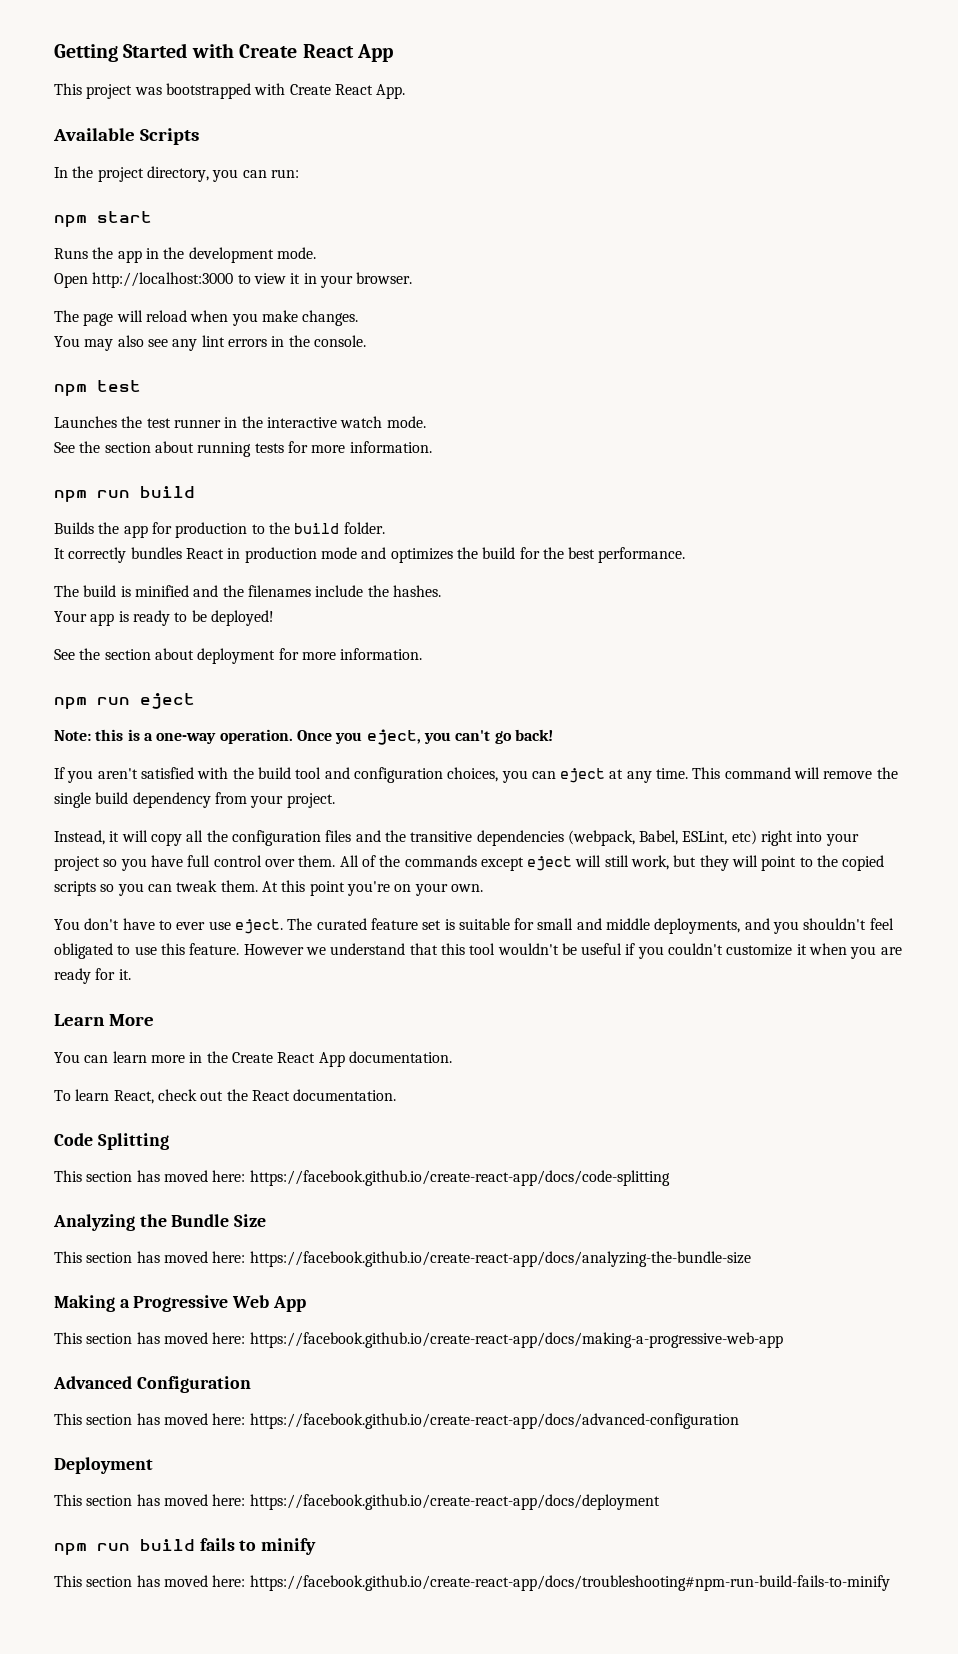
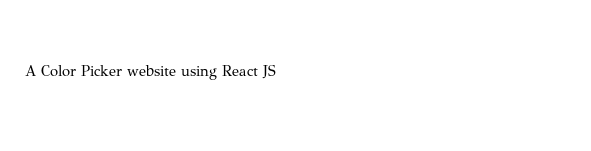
[54,43,393,62] [54,83,406,99] [53,128,199,145] [54,166,299,182] [54,211,152,227] [54,247,316,263] [54,272,413,288] [54,310,359,326] [54,335,366,351] [54,380,141,396] [54,416,426,428] [54,441,432,457] [54,486,195,502] [54,522,385,538] [54,547,686,563] [54,585,441,597] [54,610,274,626] [54,648,423,664] [54,693,195,709] [54,729,553,745] [54,767,898,783] [54,792,335,808] [54,830,859,846] [54,855,885,871] [54,880,483,896] [54,918,894,934] [54,943,902,959] [54,968,131,984] [54,1014,154,1026] [54,1051,452,1067] [54,1089,397,1104] [54,1133,169,1150] [54,1170,670,1186] [53,1214,267,1231] [54,1251,751,1267] [54,1295,306,1312] [54,1332,783,1348] [53,1376,251,1393] [54,1413,739,1429] [54,1457,153,1474] [54,1494,660,1510] [54,1538,317,1555] [54,1575,890,1591] Getting Started with Create React App // This project was bootstrapped with Create React App. // Available Scripts // In the project directory, you can run: // npm start // Runs the app in the development mode. // Open http://localhost:3000 to view it in your browser. // The page will reload when you make changes. // You may also see any lint errors in the console. // npm test // Launches the test runner in the interactive watch mode. // See the section about running tests for more information. // npm run build // Builds the app for production to the build folder. // It correctly bundles React in production mode and optimizes the build for the best performance. // The build is minified and the filenames include the hashes. // Your app is ready to be deployed! // See the section about deployment for more information. // npm run eject // Note: this is a one-way operation. Once you eject, you can't go back! // If you aren't satisfied with the build tool and configuration choices, you can eject at any time. This command will remove the single build dependency from your project. // Instead, it will copy all the configuration files and the transitive dependencies (webpack, Babel, ESLint, etc) right into your project so you have full control over them. All of the commands except eject will still work, but they will point to the copied scripts so you can tweak them. At this point you're on your own. // You don't have to ever use eject. The curated feature set is suitable for small and middle deployments, and you shouldn't feel obligated to use this feature. However we understand that this tool wouldn't be useful if you couldn't customize it when you are ready for it. // Learn More // You can learn more in the Create React App documentation. // To learn React, check out the React documentation. // Code Splitting // This section has moved here: https://facebook.github.io/create-react-app/docs/code-splitting // Analyzing the Bundle Size // This section has moved here: https://facebook.github.io/create-react-app/docs/analyzing-the-bundle-size // Making a Progressive Web App // This section has moved here: https://facebook.github.io/create-react-app/docs/making-a-progressive-web-app // Advanced Configuration // This section has moved here: https://facebook.github.io/create-react-app/docs/advanced-configuration // Deployment // This section has moved here: https://facebook.github.io/create-react-app/docs/deployment // npm run build fails to minify // This section has moved here: https://facebook.github.io/create-react-app/docs/troubleshooting#npm-run-build-fails-to-minify -> [25,64,276,80] A Color Picker website using React JS

